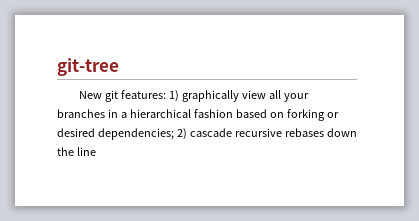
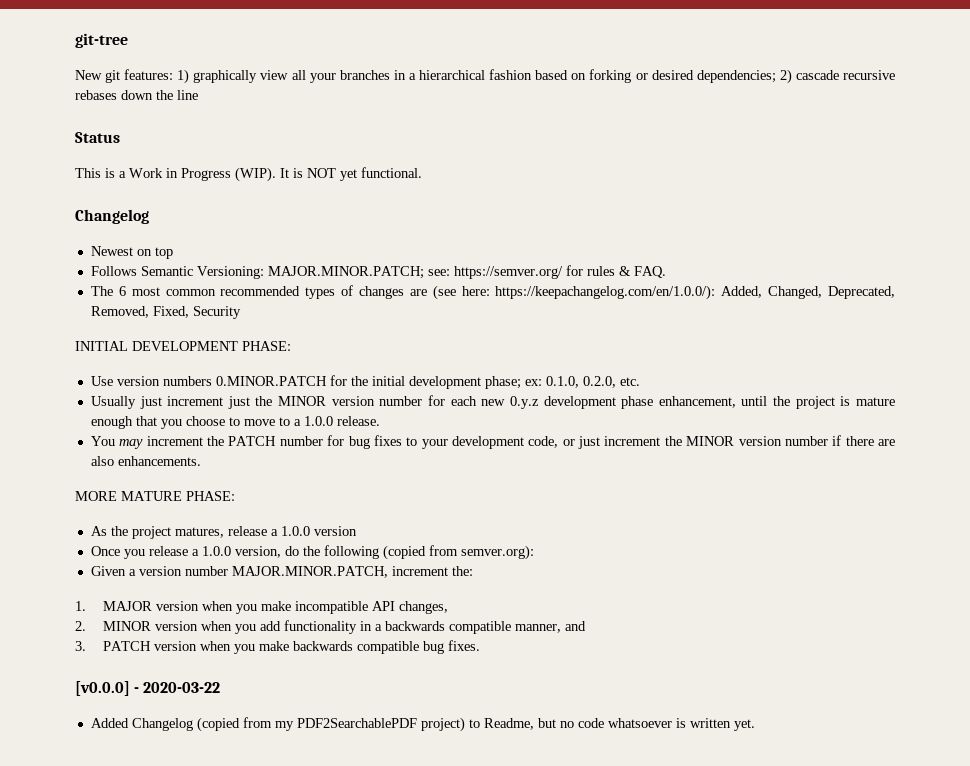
(96, 151) none -> [75,132,120,143] [75,167,422,182] [75,209,149,224] [90,246,173,259] [90,265,666,279] [90,285,895,300] [90,306,241,319] [75,341,291,351] [90,375,640,389] [90,395,895,409] [90,416,380,429] [90,435,896,449] [90,456,201,466] [75,491,235,501] [90,526,357,539] [90,545,534,560] [90,566,473,578] [75,601,449,614] [75,620,587,634] [75,640,481,654] [75,681,221,696] [90,717,755,732] // Status // This is a Work in Progress (WIP). It is NOT yet functional. // Changelog // Newest on top // Follows Semantic Versioning: MAJOR.MINOR.PATCH; see: https://semver.org/ for rules & FAQ. // The 6 most common recommended types of changes are (see here: https://keepachangelog.com/en/1.0.0/): Added, Changed, Deprecated, Removed, Fixed, Security // INITIAL DEVELOPMENT PHASE: // Use version numbers 0.MINOR.PATCH for the initial development phase; ex: 0.1.0, 0.2.0, etc. // Usually just increment just the MINOR version number for each new 0.y.z development phase enhancement, until the project is mature enough that you choose to move to a 1.0.0 release. // You may increment the PATCH number for bug fixes to your development code, or just increment the MINOR version number if there are also enhancements. // MORE MATURE PHASE: // As the project matures, release a 1.0.0 version // Once you release a 1.0.0 version, do the following (copied from semver.org): // Given a version number MAJOR.MINOR.PATCH, increment the: // 1. MAJOR version when you make incompatible API changes, // 2. MINOR version when you add functionality in a backwards compatible manner, and // 3. PATCH version when you make backwards compatible bug fixes. // [v0.0.0] - 2020-03-22 // Added Changelog (copied from my PDF2SearchablePDF project) to Readme, but no code whatsoever is written yet.

